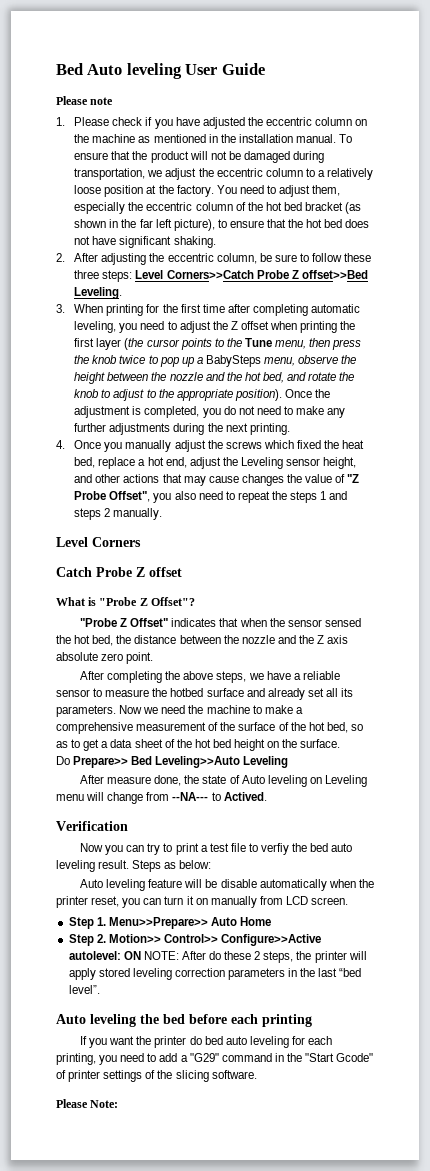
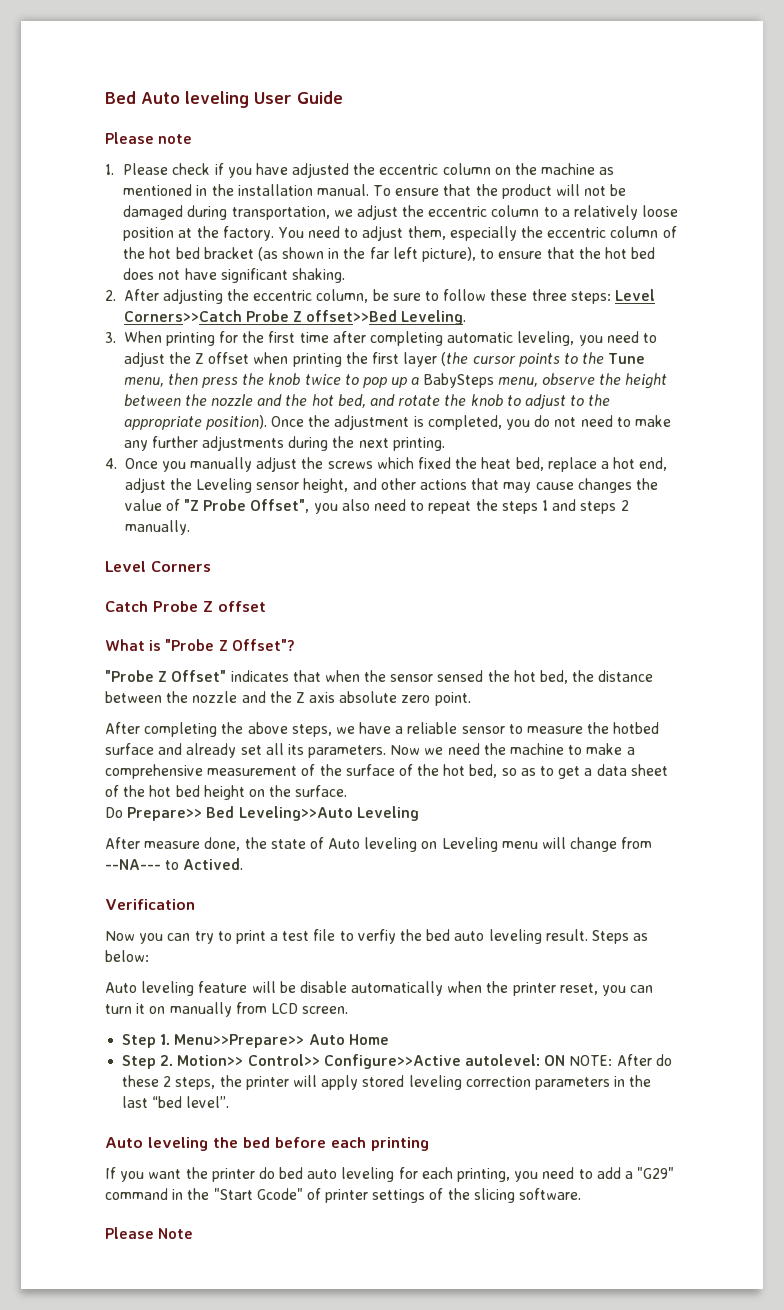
[90,1100,119,1108] Note: -> [158,1228,194,1239] Note

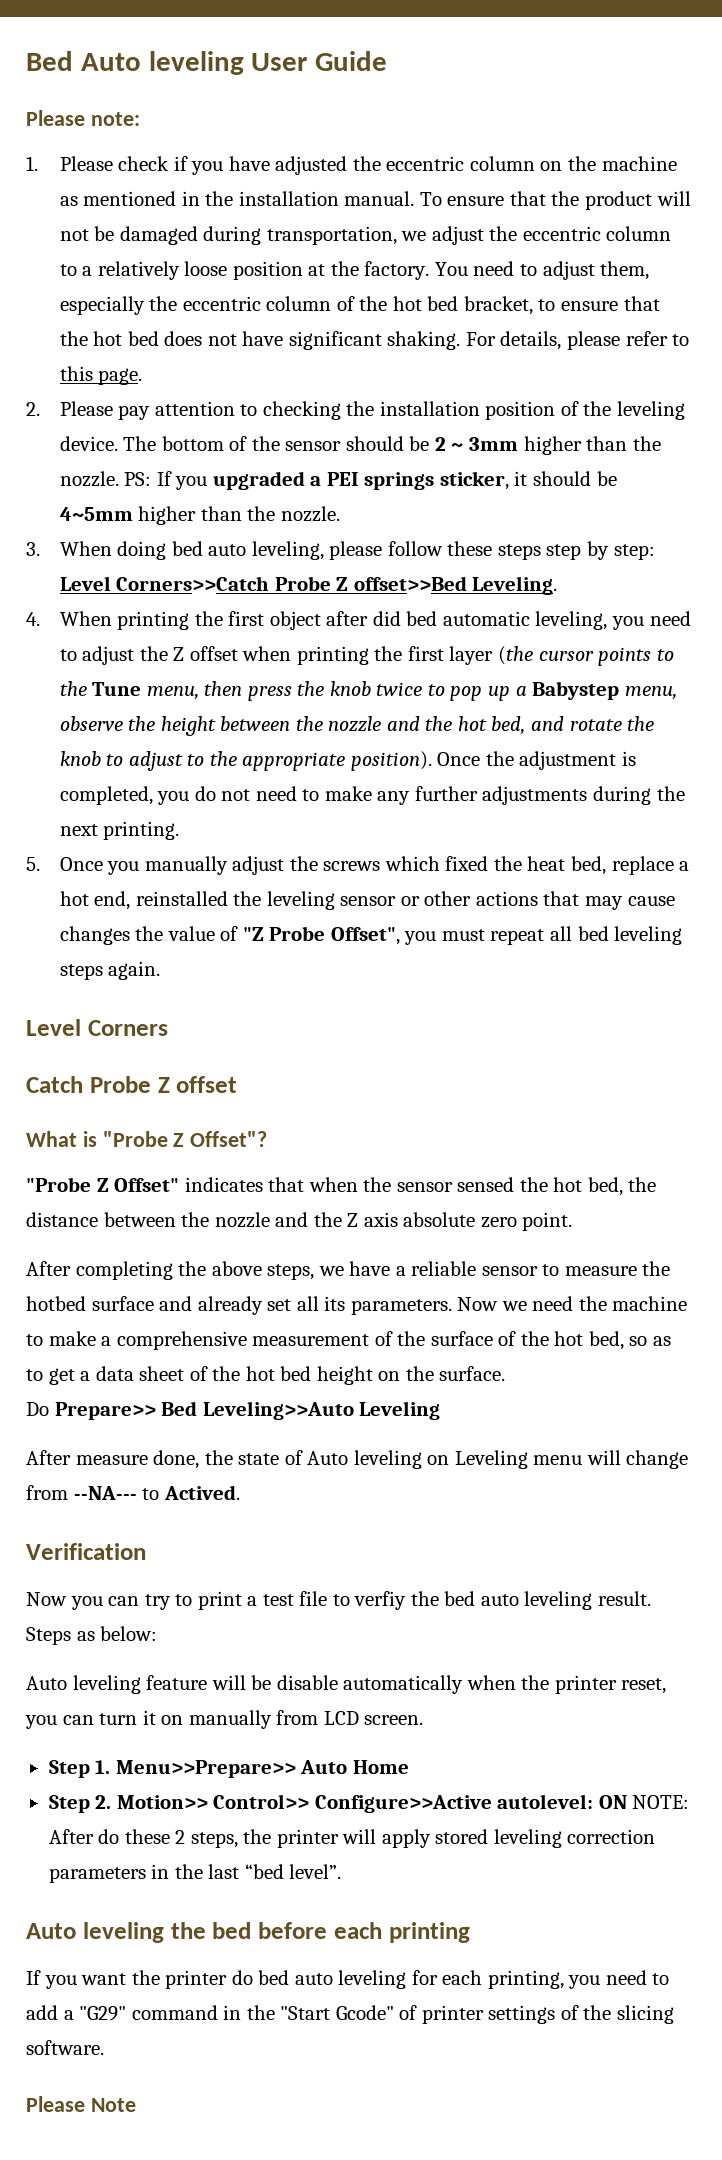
[158,134,193,144] note -> [90,112,140,126] note:
[203,247,476,262] bracket (as shown in the far left picture), -> [463,296,533,315] bracket,
[105,289,611,304] // 2. After adjusting the eccentric column, be sure to follow these three steps: -> [465,331,690,350] [59,366,143,385] [26,401,686,420] [59,436,661,455] [59,471,617,490] [59,506,340,525] [26,541,655,560] For details, please refer to this page. // 2. Please pay attention to checking the installation position of the leveling device. The bottom of the sensor should be 2 ~ 3mm higher than the nozzle. PS: If you upgraded a PEI springs sticker, it should be 4~5mm higher than the nozzle. // 3. When doing bed auto leveling, please follow these steps step by step:
[105,332,116,343] 3. -> [26,612,40,626] 4.
[219,331,444,346] for the first time after completing -> [194,611,438,630] the first object after did bed
[423,373,494,388] BabySteps -> [532,681,620,700] Babystep
[105,458,117,469] 4. -> [26,857,40,871] 5.
[124,478,377,493] adjust the Leveling sensor height, and -> [135,891,420,910] reinstalled the leveling sensor or
[341,499,629,514] [124,520,190,535] also need to repeat the steps 1 and steps 2 manually. -> [441,926,683,945] [59,961,161,980] must repeat all bed leveling steps again.

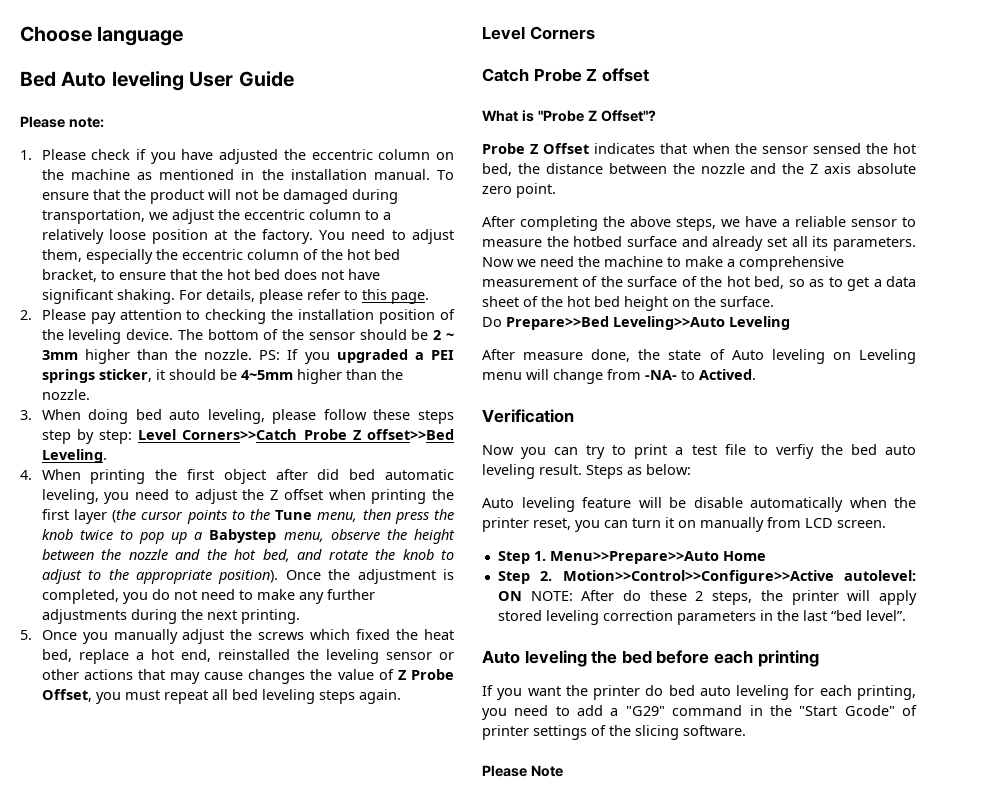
(26, 61) none -> [20,26,184,46] Choose language //
[242,926,400,945] "Z Probe Offset", -> [397,669,454,680] [41,689,92,702] Z Probe Offset,
[26,1177,180,1192] "Probe Z Offset" -> [482,143,590,154] Probe Z Offset
[54,1401,198,1420] Prepare>> Bed -> [506,316,609,330] Prepare>>Bed
[73,1486,137,1500] --NA--- -> [645,370,677,380] -NA-
[115,1760,348,1778] Menu>>Prepare>> Auto -> [549,551,719,564] Menu>>Prepare>>Auto
[116,1794,492,1813] Motion>> Control>> Configure>>Active -> [562,570,834,584] Motion>>Control>>Configure>>Active

